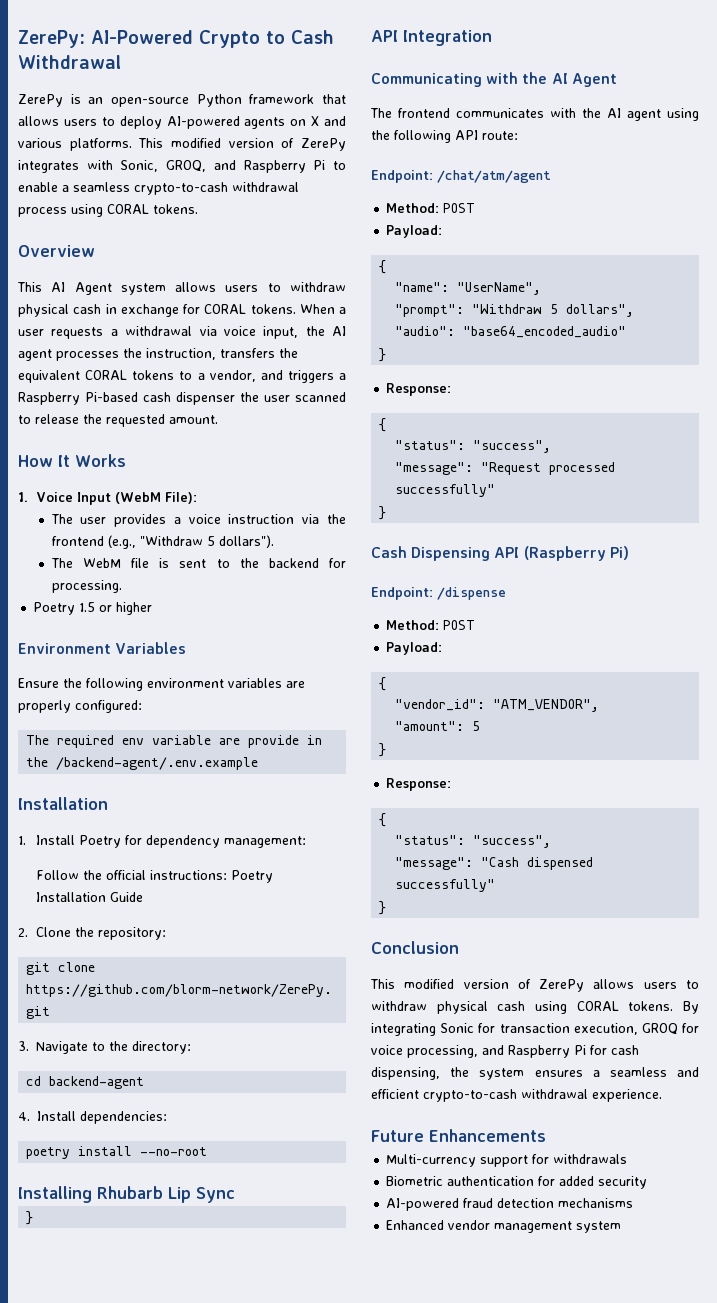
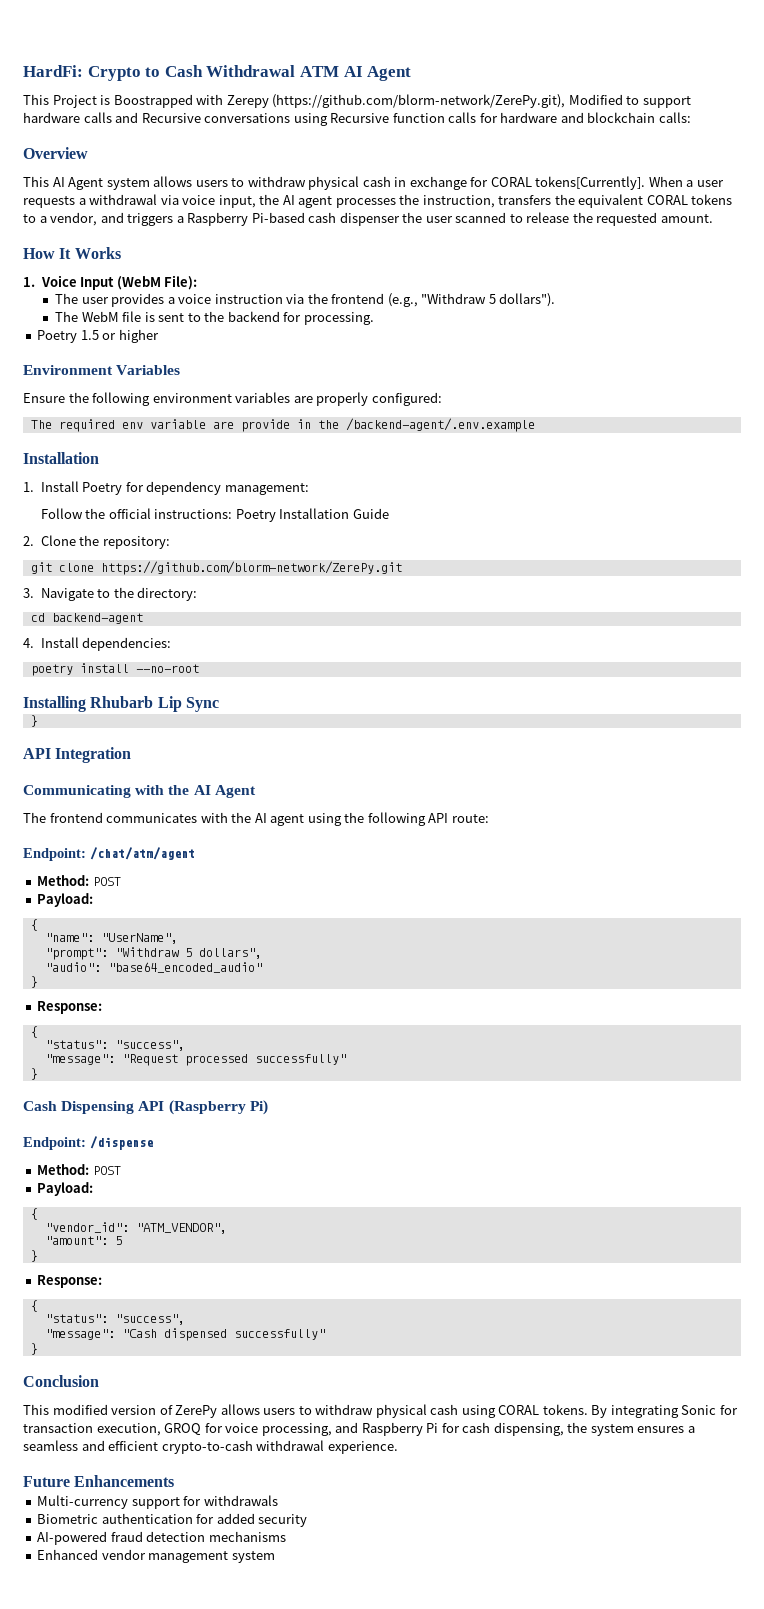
[18,30,193,48] ZerePy: AI-Powered -> [23,65,83,77] HardFi:
[18,94,346,107] [18,116,346,129] [18,138,346,151] [18,160,346,173] [18,182,299,195] [18,204,198,217] // ZerePy is an open-source Python framework that allows users to deploy AI-powered agents on X and various platforms. This modified version of ZerePy integrates with Sonic, GROQ, and Raspberry Pi to enable a seamless crypto-to-cash withdrawal process using CORAL tokens. -> [299,66,412,81] [23,94,691,108] [23,112,691,126] ATM AI Agent // This Project is Boostrapped with Zerepy (https://github.com/blorm-network/ZerePy.git), Modified to support hardware calls and Recursive conversations using Recursive function calls for hardware and blockchain calls:
[250,304,296,314] tokens. -> [535,176,646,190] tokens[Currently].

